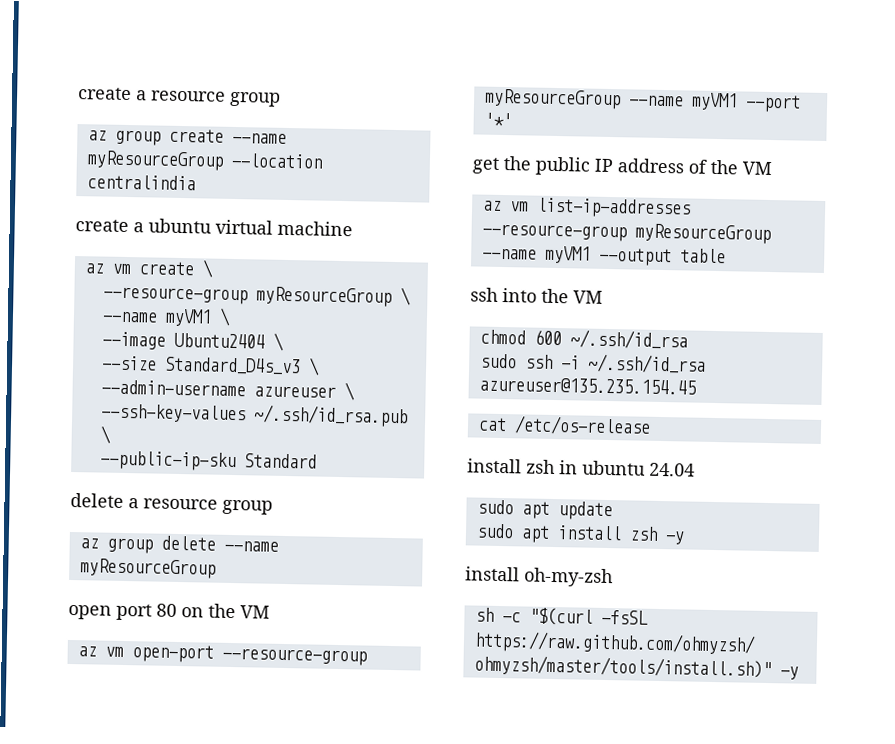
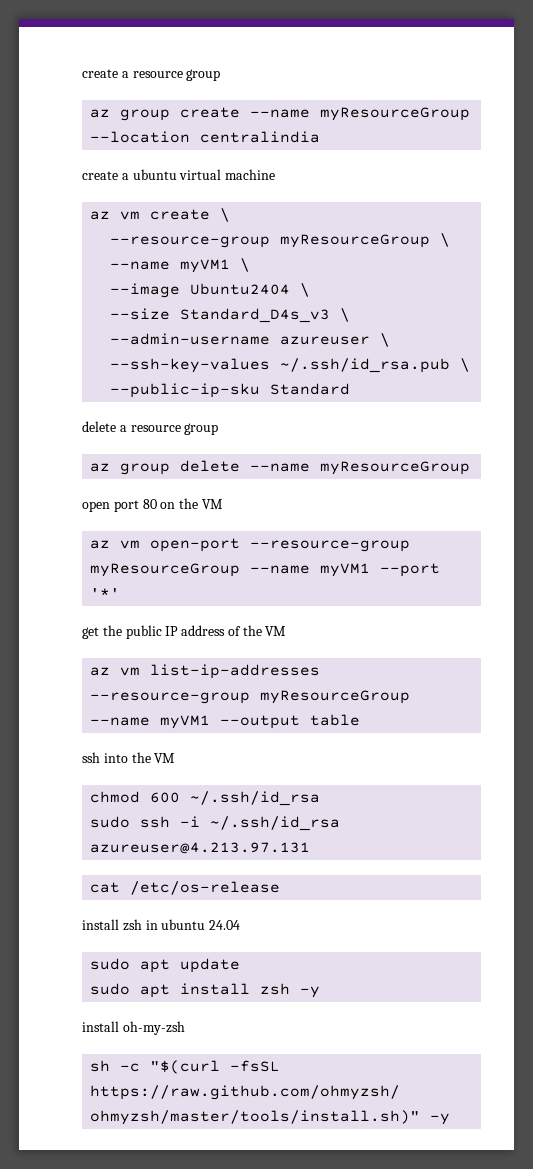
[478,376,696,395] azureuser@135.235.154.45 -> [90,842,311,854] azureuser@4.213.97.131

